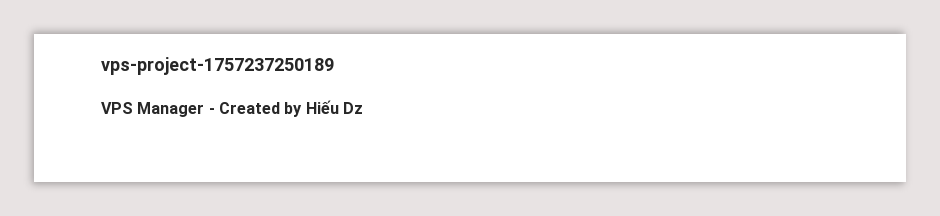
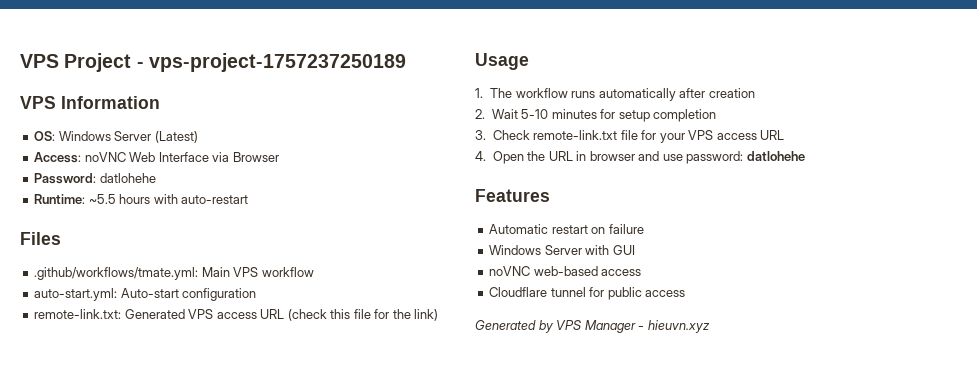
(101, 66) none -> [20,53,144,72] VPS Project -
[137,100,363,117] Manager - Created by Hiếu Dz -> [61,96,160,109] [34,131,198,143] [34,152,279,163] [34,173,156,184] [34,194,249,204] [20,232,61,245] [34,267,314,280] [34,288,257,301] [34,309,439,321] [475,53,529,70] [475,88,755,101] [475,109,717,122] [475,130,785,143] [475,151,805,164] [475,189,550,202] [489,224,644,234] [489,245,635,255] [489,266,642,276] [489,287,686,300] [475,320,710,333] Information // OS: Windows Server (Latest) // Access: noVNC Web Interface via Browser // Password: datlohehe // Runtime: ~5.5 hours with auto-restart // Files // .github/workflows/tmate.yml: Main VPS workflow // auto-start.yml: Auto-start configuration // remote-link.txt: Generated VPS access URL (check this file for the link) // Usage // 1. The workflow runs automatically after creation // 2. Wait 5-10 minutes for setup completion // 3. Check remote-link.txt file for your VPS access URL // 4. Open the URL in browser and use password: datlohehe // Features // Automatic restart on failure // Windows Server with GUI // noVNC web-based access // Cloudflare tunnel for public access // Generated by VPS Manager - hieuvn.xyz

